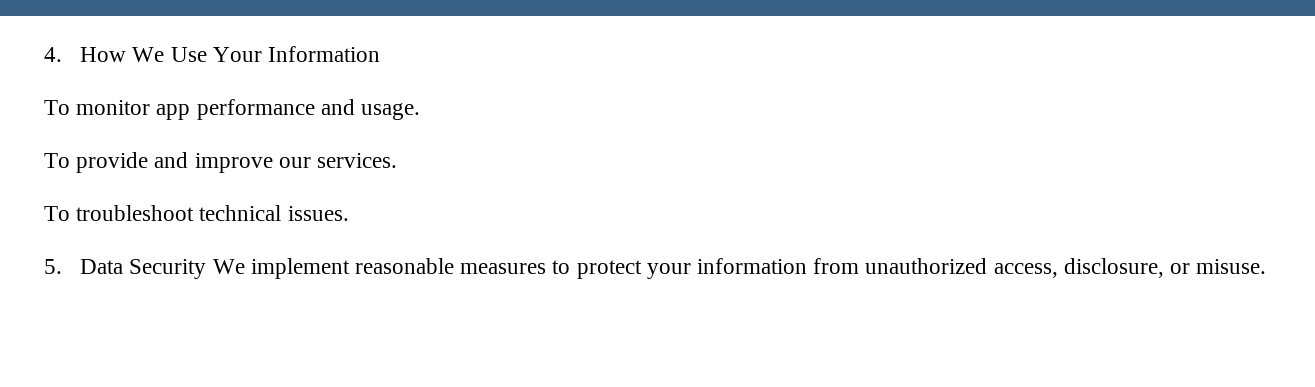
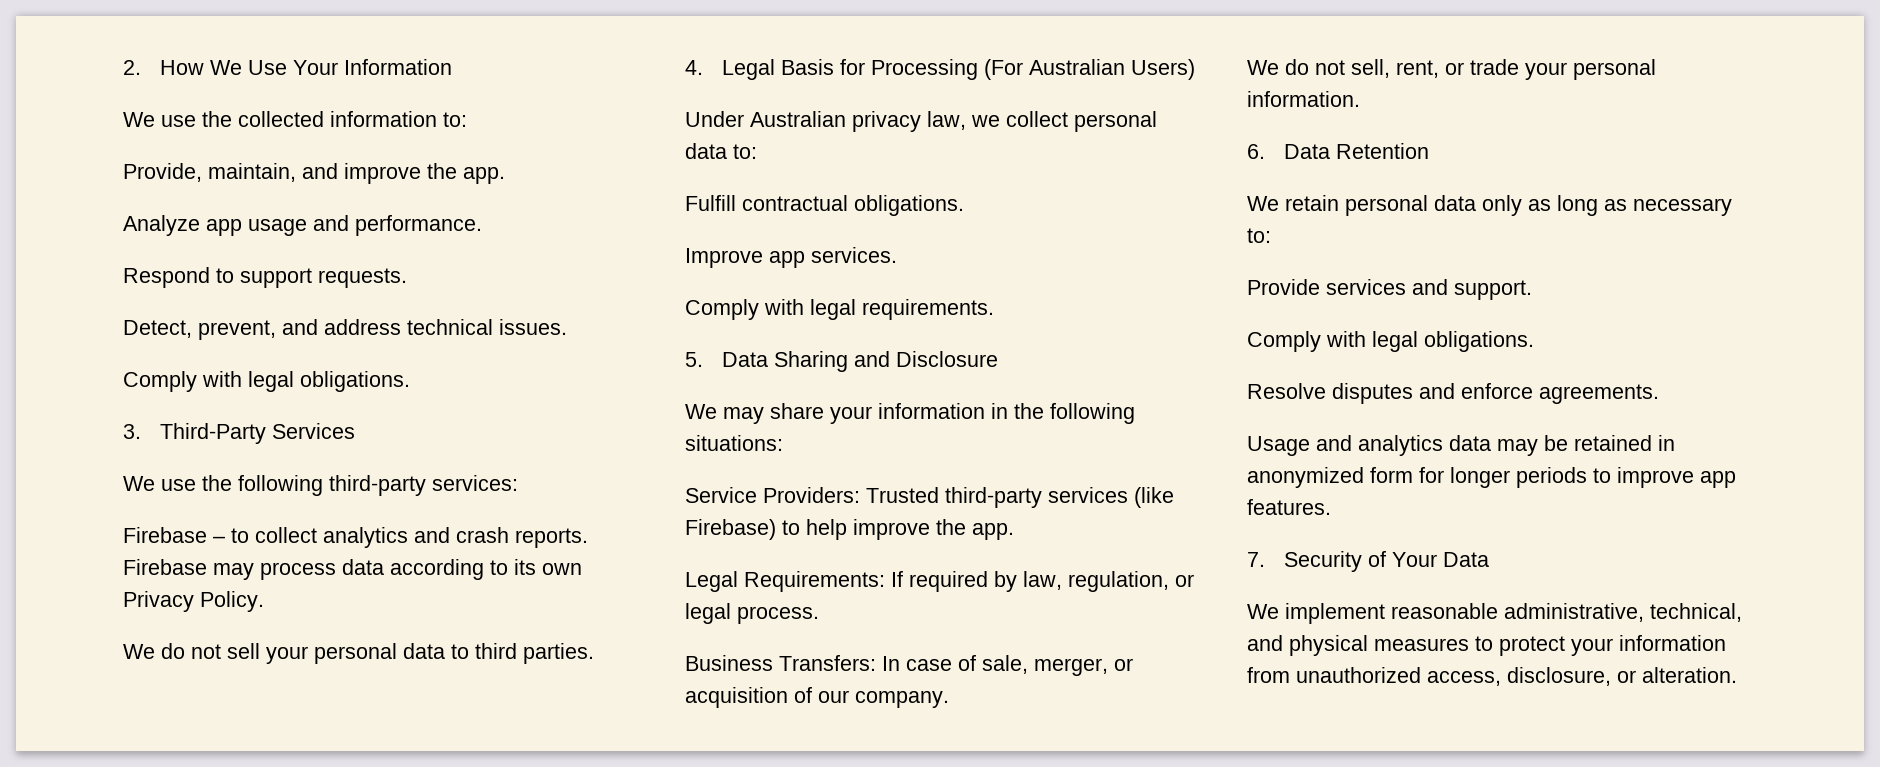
[44,47,62,62] 4. -> [123,60,141,75] 2.
[44,99,421,120] [44,152,398,173] [44,205,349,221] [44,258,454,279] To monitor app performance and usage. // To provide and improve our services. // To troubleshoot technical issues. // 5. Data Security We implement reasonable -> [123,111,467,127] [123,163,505,184] [123,215,482,236] [123,267,407,288] [123,319,567,340] [123,371,410,392] [123,423,355,444] [123,475,518,496] [123,527,588,548] [123,559,582,580] [123,591,264,612] [123,643,594,664] [685,59,1195,80] [685,111,1157,132] [685,143,757,159] [685,195,964,216] [685,247,897,268] [685,299,994,320] [685,351,998,372] [685,403,1135,424] [685,435,783,451] [685,487,1174,508] [685,519,1014,540] [685,571,1194,592] [685,603,819,624] [685,655,1133,676] [685,687,949,708] [1247,59,1656,80] [1247,91,1360,107] [1247,143,1429,159] [1247,195,1732,216] [1247,228,1271,243] [1247,279,1532,300] [1247,331,1534,352] [1247,383,1659,404] [1247,435,1675,456] [1247,467,1736,488] [1247,499,1331,515] [1247,551,1489,572] [1247,603,1742,624] [1247,635,1368,656] We use the collected information to: // Provide, maintain, and improve the app. // Analyze app usage and performance. // Respond to support requests. // Detect, prevent, and address technical issues. // Comply with legal obligations. // 3. Third-Party Services // We use the following third-party services: // Firebase – to collect analytics and crash reports. Firebase may process data according to its own Privacy Policy. // We do not sell your personal data to third parties. // 4. Legal Basis for Processing (For Australian Users) // Under Australian privacy law, we collect personal data to: // Fulfill contractual obligations. // Improve app services. // Comply with legal requirements. // 5. Data Sharing and Disclosure // We may share your information in the following situations: // Service Providers: Trusted third-party services (like Firebase) to help improve the app. // Legal Requirements: If required by law, regulation, or legal process. // Business Transfers: In case of sale, merger, or acquisition of our company. // We do not sell, rent, or trade your personal information. // 6. Data Retention // We retain personal data only as long as necessary to: // Provide services and support. // Comply with legal obligations. // Resolve disputes and enforce agreements. // Usage and analytics data may be retained in anonymized form for longer periods to improve app features. // 7. Security of Your Data // We implement reasonable administrative, technical, and physical
[1196,259,1267,274] misuse. -> [1642,667,1737,683] alteration.

